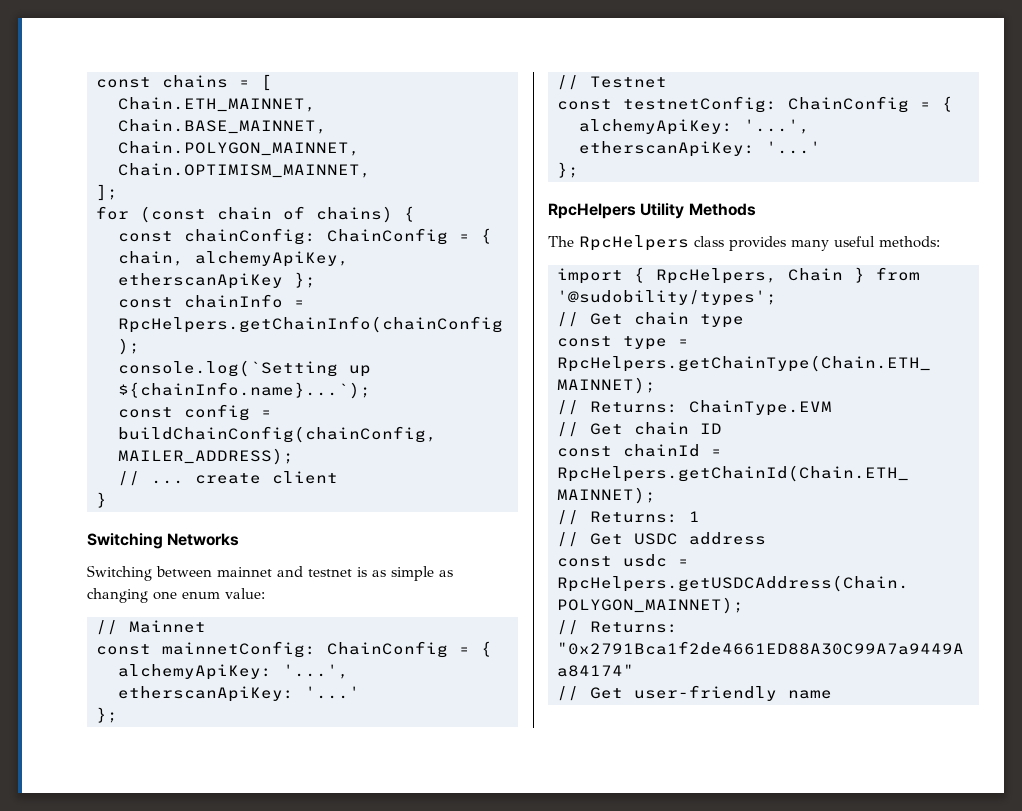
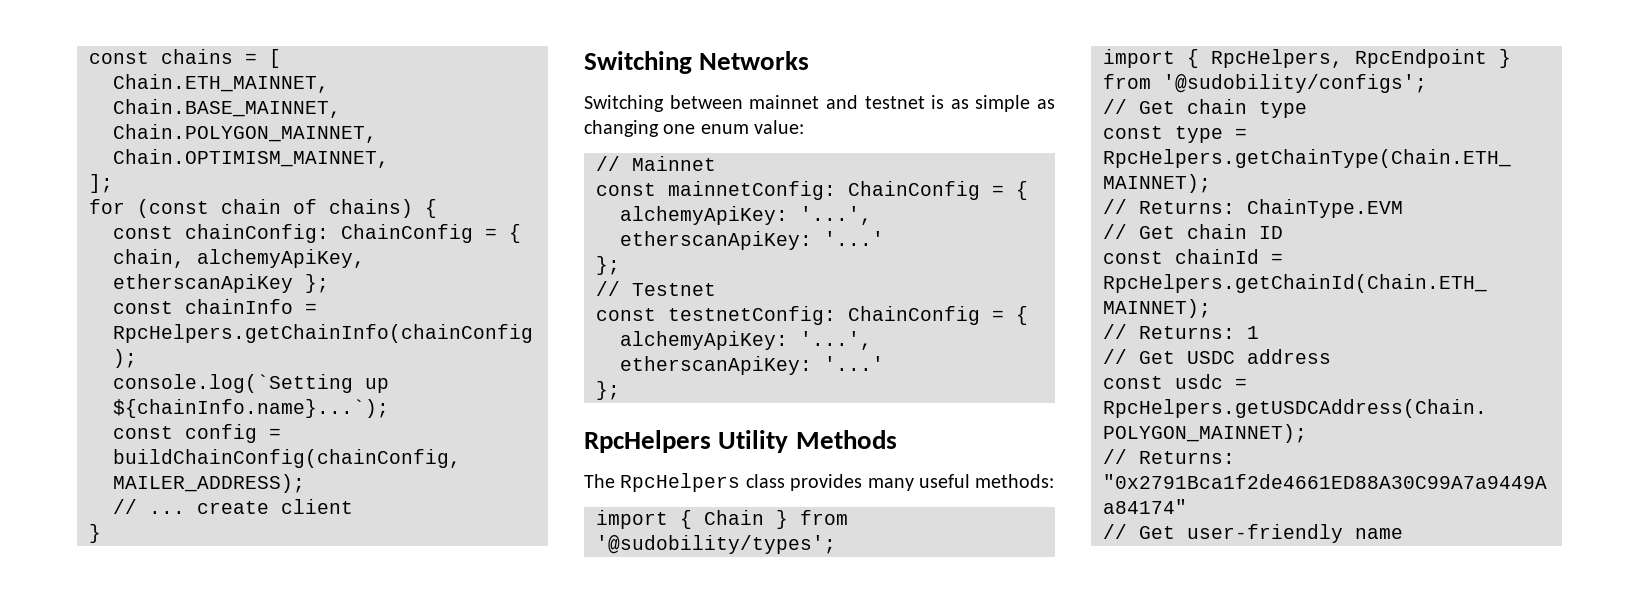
[656,268,777,284] RpcHelpers, -> (692, 519) none
(777, 298) none -> [1103,49,1511,68] [1103,74,1427,93] // import { RpcHelpers, RpcEndpoint } from '@sudobility/configs';

